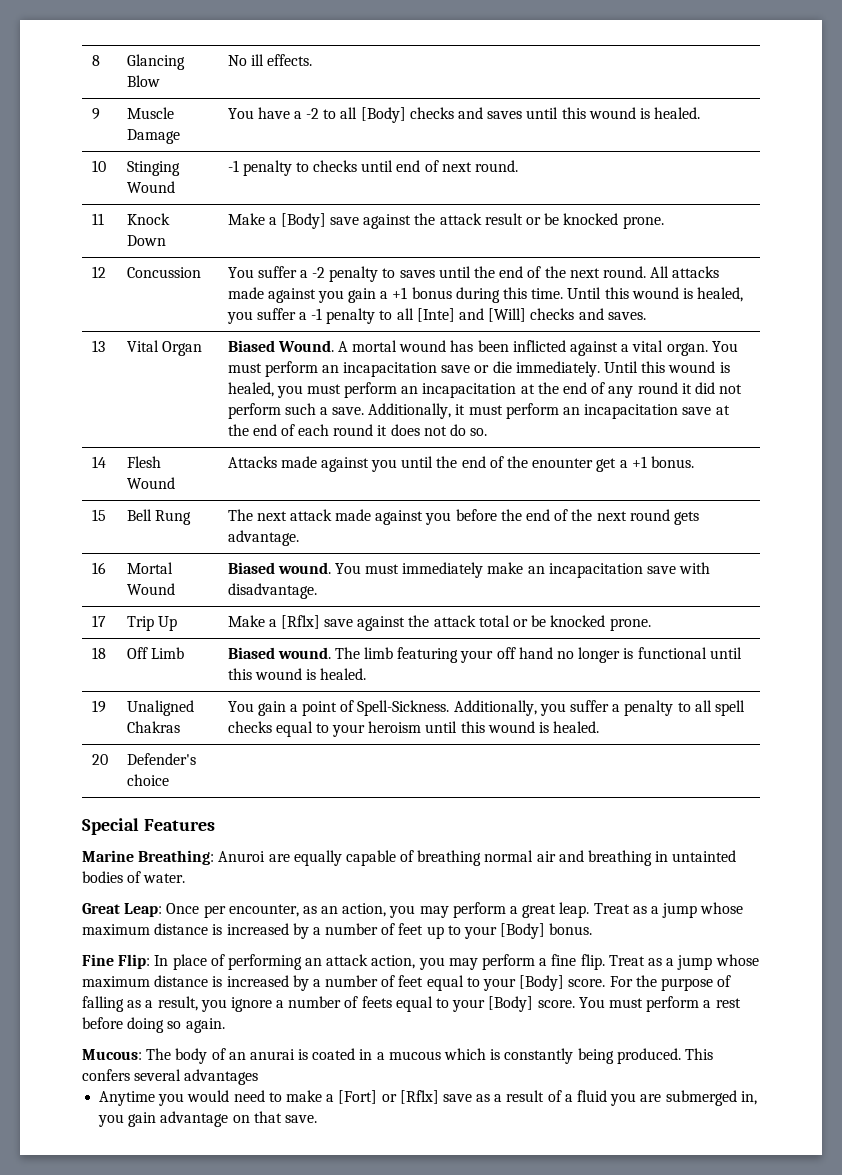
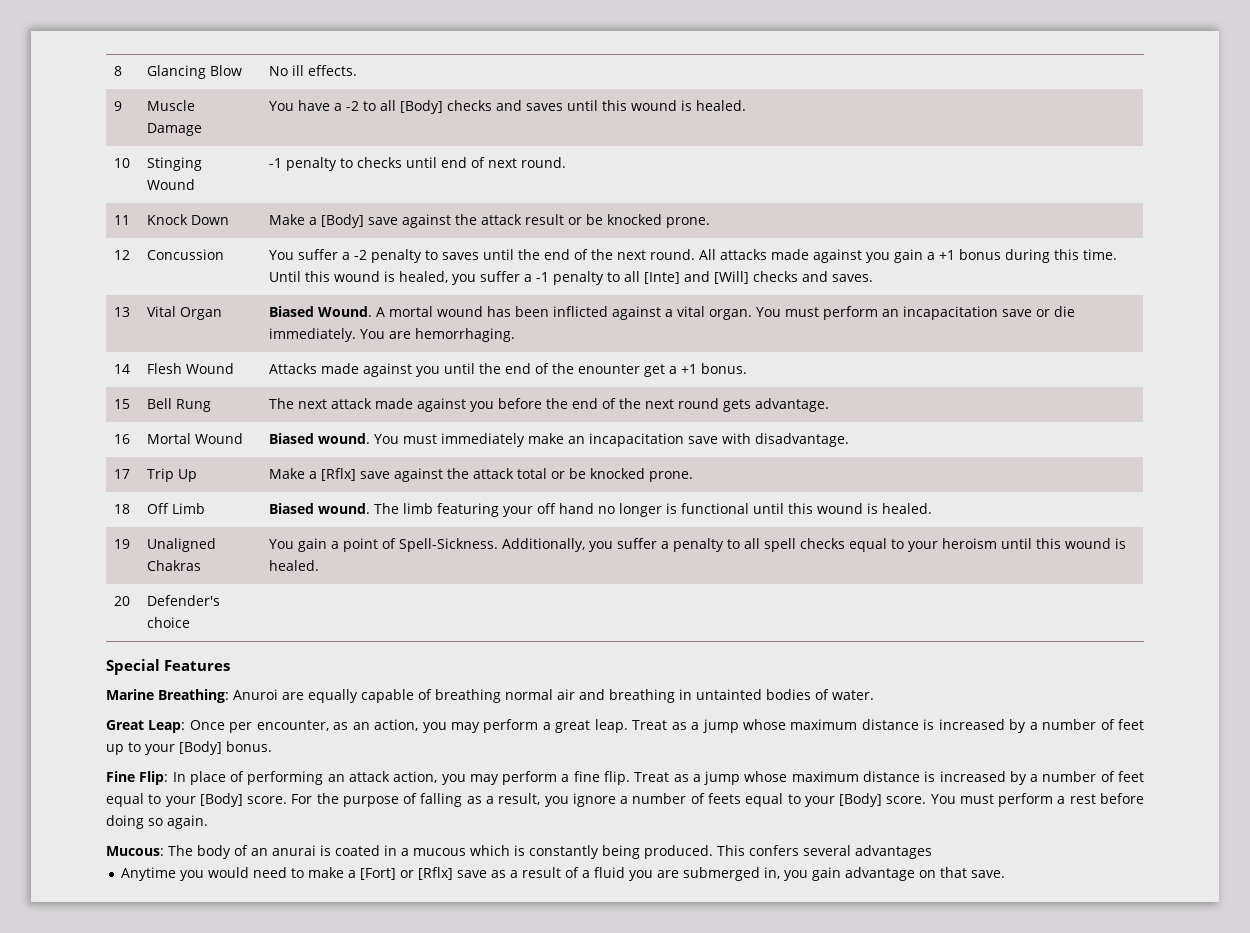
[603,361,730,373] [227,382,743,398] [227,403,730,419] [227,424,488,436] Until this wound is healed, you must perform an incapacitation at the end of any round it did not perform such a save. Additionally, it must perform an incapacitation save at the end of each round it does not do so. -> [360,328,516,342] You are hemorrhaging.

